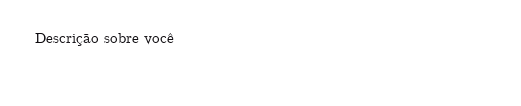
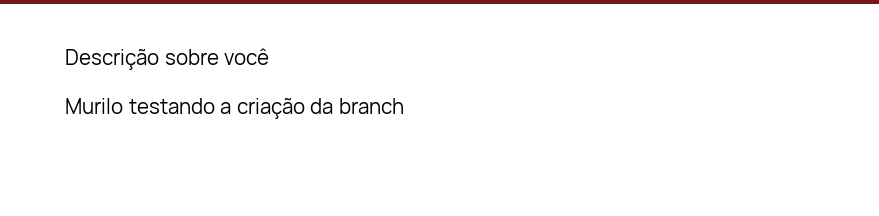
(174, 39) none -> [65,98,404,119] // Murilo testando a criação da branch

